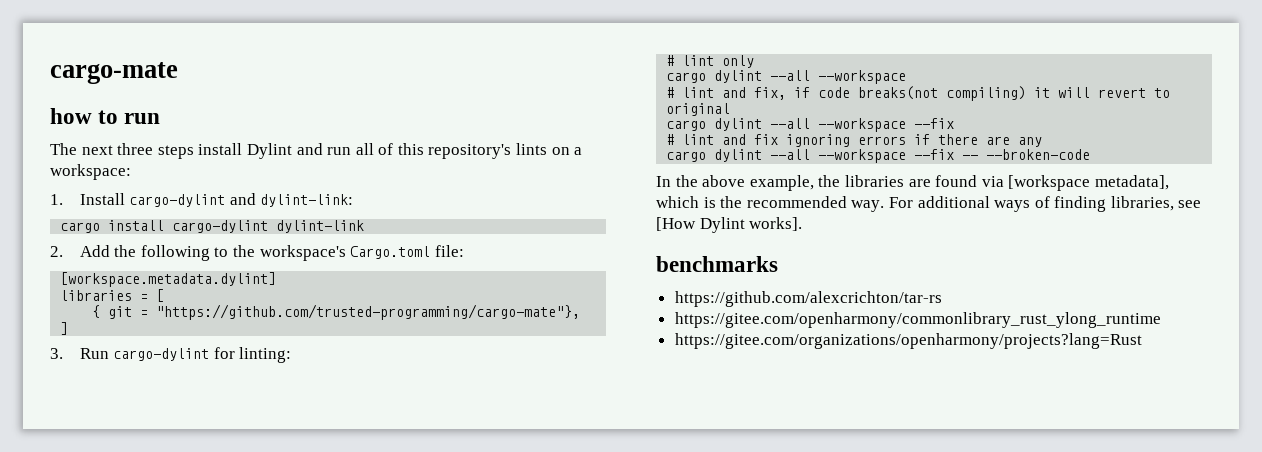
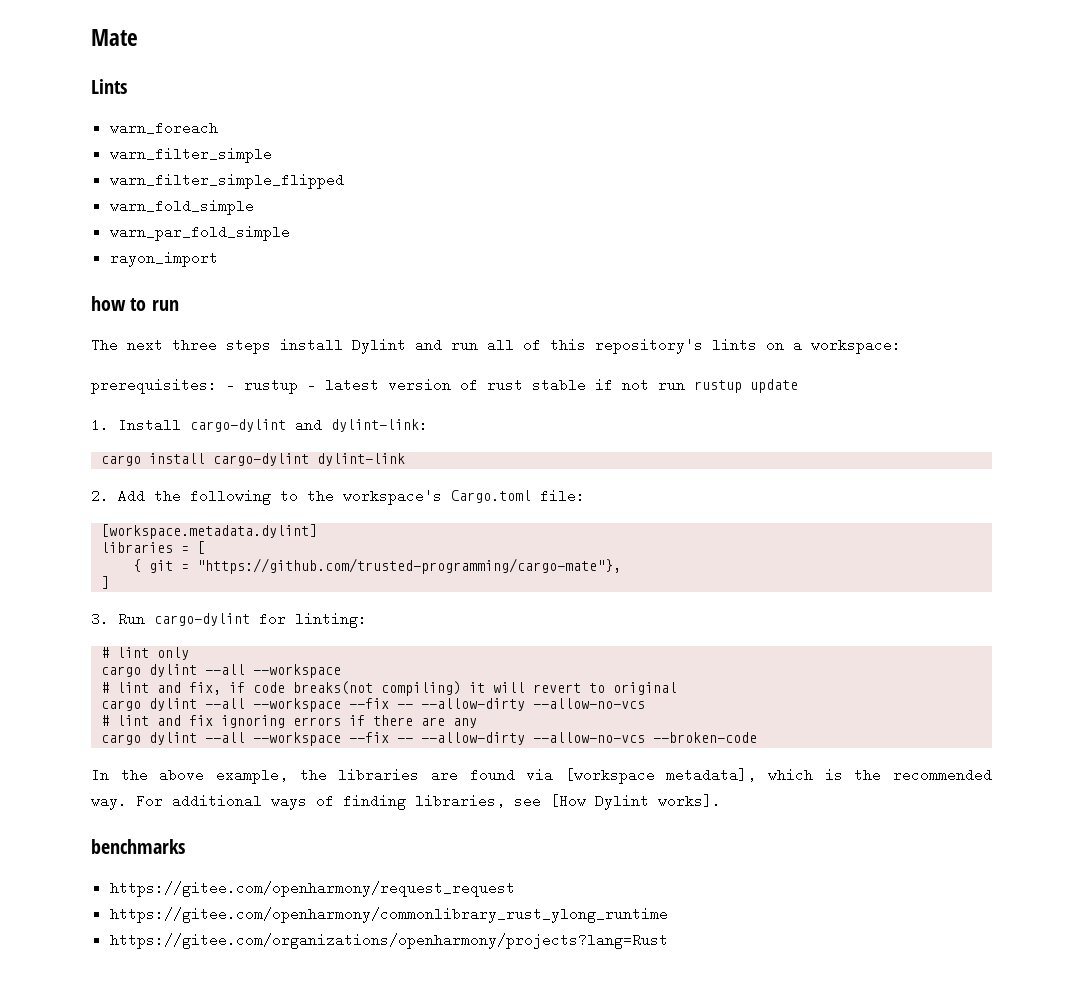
[50,62,178,84] cargo-mate -> [91,29,138,46] [91,79,127,94] [109,121,218,135] [109,147,272,163] [109,173,344,189] [109,199,254,215] [109,225,290,241] [109,251,218,267] Mate // Lints // warn_foreach // warn_filter_simple // warn_filter_simple_flipped // warn_fold_simple // warn_par_fold_simple // rayon_import
(131, 172) none -> [91,378,798,394] // prerequisites: - rustup - latest version of rust stable if not run rustup update
(955, 123) none -> [397,698,646,711] -- --allow-dirty --allow-no-vcs
(979, 157) none -> [421,732,646,745] --allow-dirty --allow-no-vcs
[674,291,942,307] https://github.com/alexcrichton/tar-rs -> [109,881,515,897] https://gitee.com/openharmony/request_request

